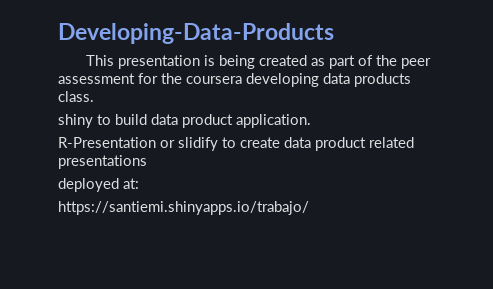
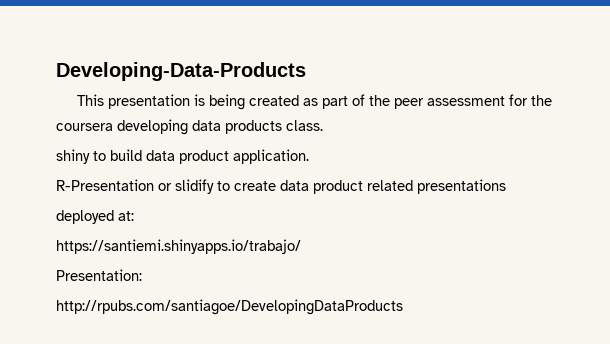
(309, 208) none -> [56,269,142,281] [56,299,403,315] // Presentation: // http://rpubs.com/santiagoe/DevelopingDataProducts

